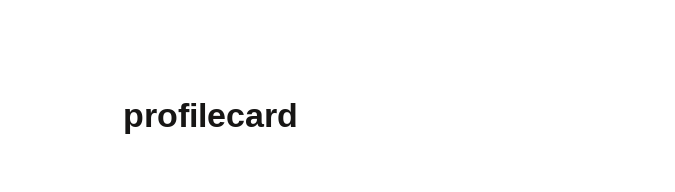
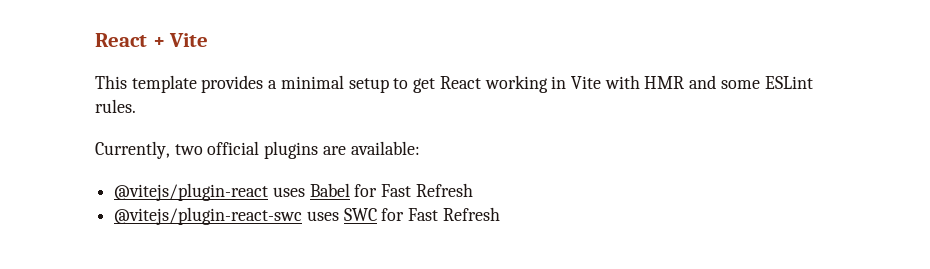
[123,103,298,134] profilecard -> [95,33,209,47] [95,75,813,93] [95,99,136,113] [95,141,420,159] [114,183,473,201] [114,207,500,225] React + Vite // This template provides a minimal setup to get React working in Vite with HMR and some ESLint rules. // Currently, two official plugins are available: // @vitejs/plugin-react uses Babel for Fast Refresh // @vitejs/plugin-react-swc uses SWC for Fast Refresh

